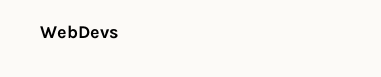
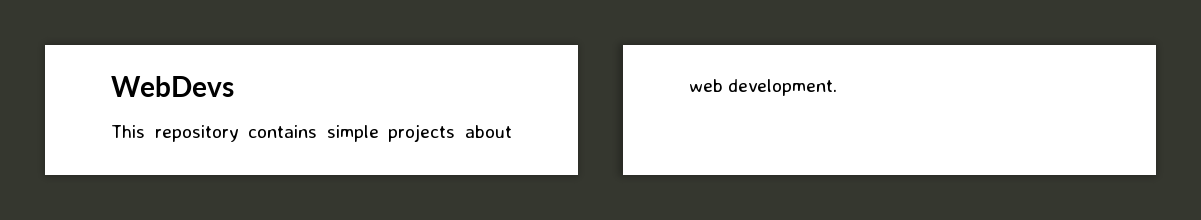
(119, 32) none -> [111,124,512,142] [689,79,838,96] // This repository contains simple projects about web development.

